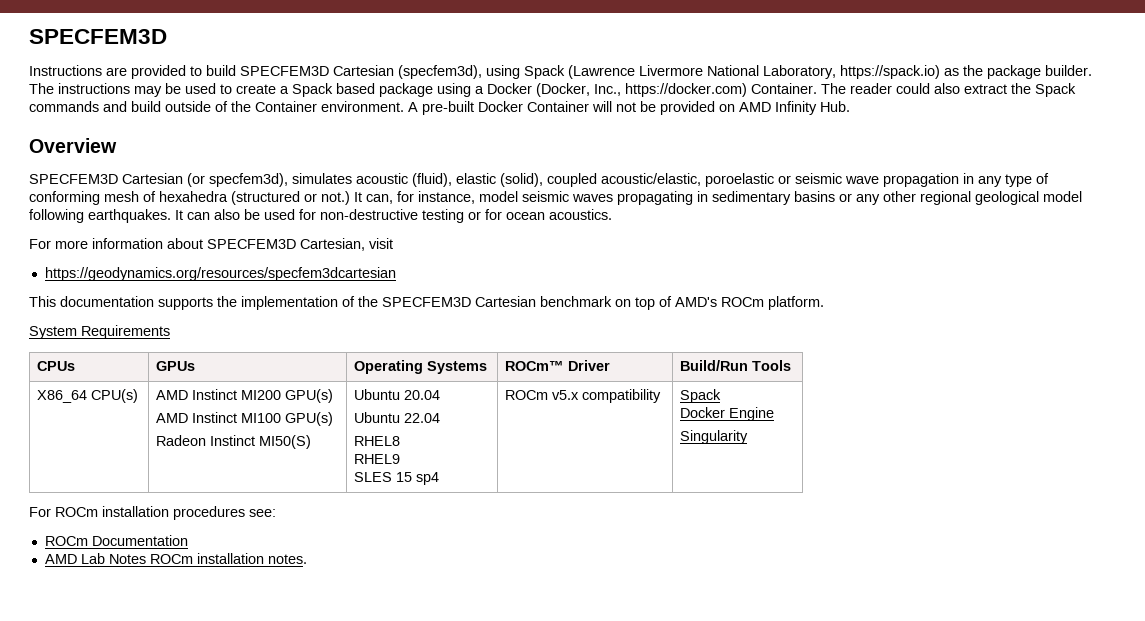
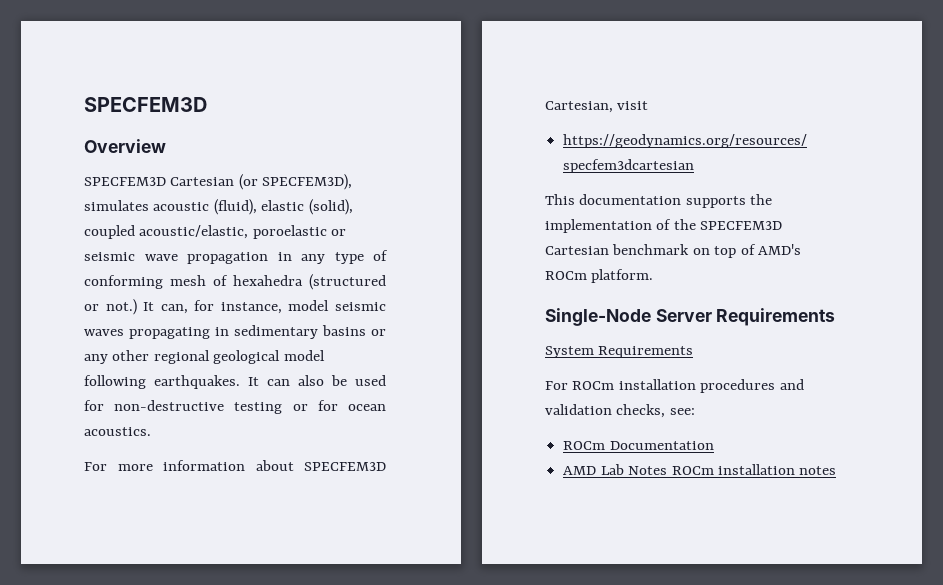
[29,29,167,44] [29,65,1092,79] [29,83,1076,97] [29,101,850,115] SPECFEM3D // Instructions are provided to build SPECFEM3D Cartesian (specfem3d), using Spack (Lawrence Livermore National Laboratory, https://spack.io) as the package builder. The instructions may be used to create a Spack based package using a Docker (Docker, Inc., https://docker.com) Container. The reader could also extract the Spack commands and build outside of the Container environment. A pre-built Docker Container will not be provided on AMD Infinity Hub. -> [84,97,207,112] SPECFEM3D
[209,173,288,187] specfem3d), -> [262,174,353,190] SPECFEM3D),
(824, 303) none -> [545,308,836,326] // Single-Node Server Requirements
[37,361,76,371] [156,361,196,371] [354,360,488,374] [505,360,611,371] [680,360,792,371] [37,389,139,403] [156,389,334,403] [156,412,334,426] [156,435,312,449] [354,389,441,400] [354,412,441,423] [354,436,401,446] [354,454,401,464] [354,472,440,485] [505,389,662,403] [680,389,722,403] [680,407,775,421] [680,430,749,444] // CPUs | GPUs | Operating Systems | ROCm™ Driver | Build/Run Tools // X86_64 CPU(s) | AMD Instinct MI200 GPU(s) // AMD Instinct MI100 GPU(s) // Radeon Instinct MI50(S) | Ubuntu 20.04 // Ubuntu 22.04 // RHEL8 // RHEL9 // SLES 15 sp4 | ROCm v5.x compatibility | Spack // Docker Engine // Singularity -> (694, 352) none
(245, 513) none -> [779,379,804,390] [545,404,666,418] and validation checks,
[267,554,307,564] notes. -> [799,466,837,475] notes

